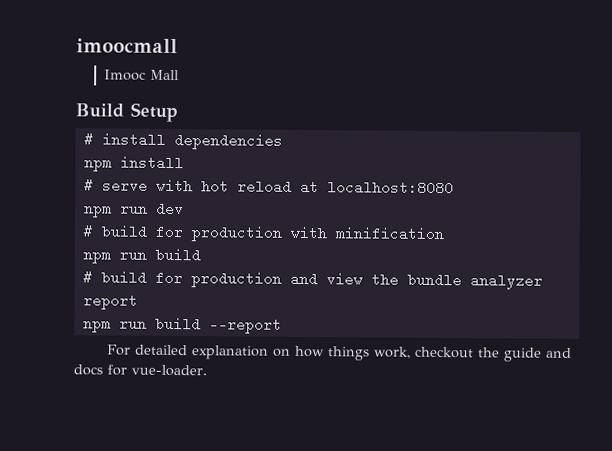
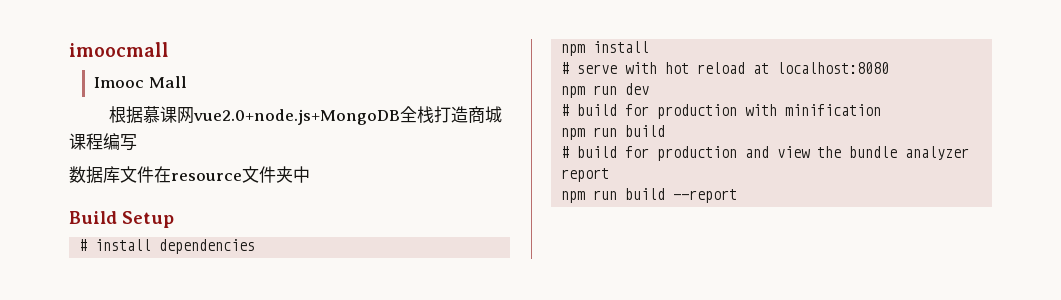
(179, 75) none -> [108,106,502,125] [69,133,137,151] [69,166,310,184] // 根据慕课网vue2.0+node.js+MongoDB全栈打造商城课程编写 // 数据库文件在resource文件夹中
[107,344,573,362] [73,364,207,377] // For detailed explanation on how things work, checkout the guide and docs for vue-loader. -> (738, 196) none

